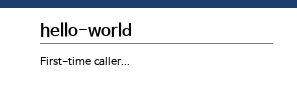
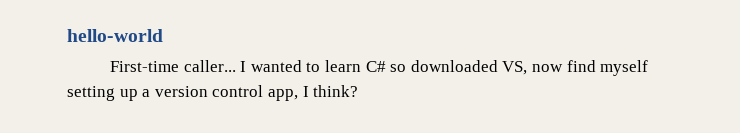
(130, 61) none -> [240,60,649,76] [67,85,359,101] I wanted to learn C# so downloaded VS, now find myself setting up a version control app, I think?

